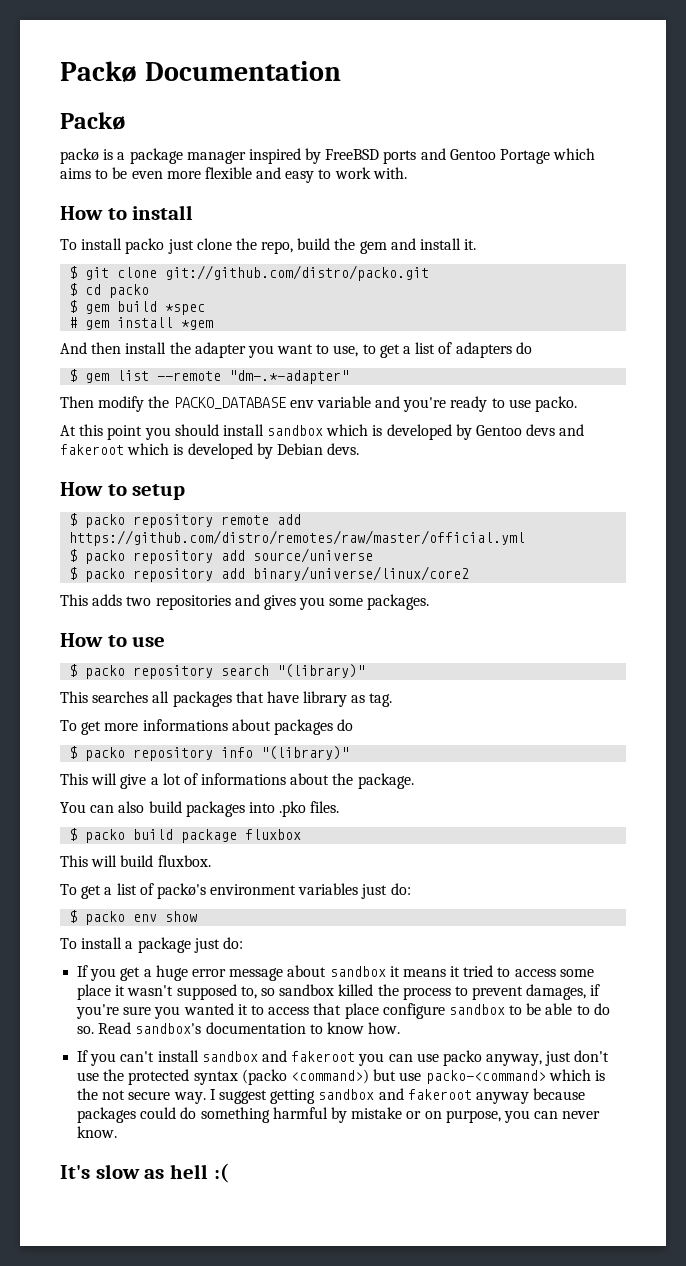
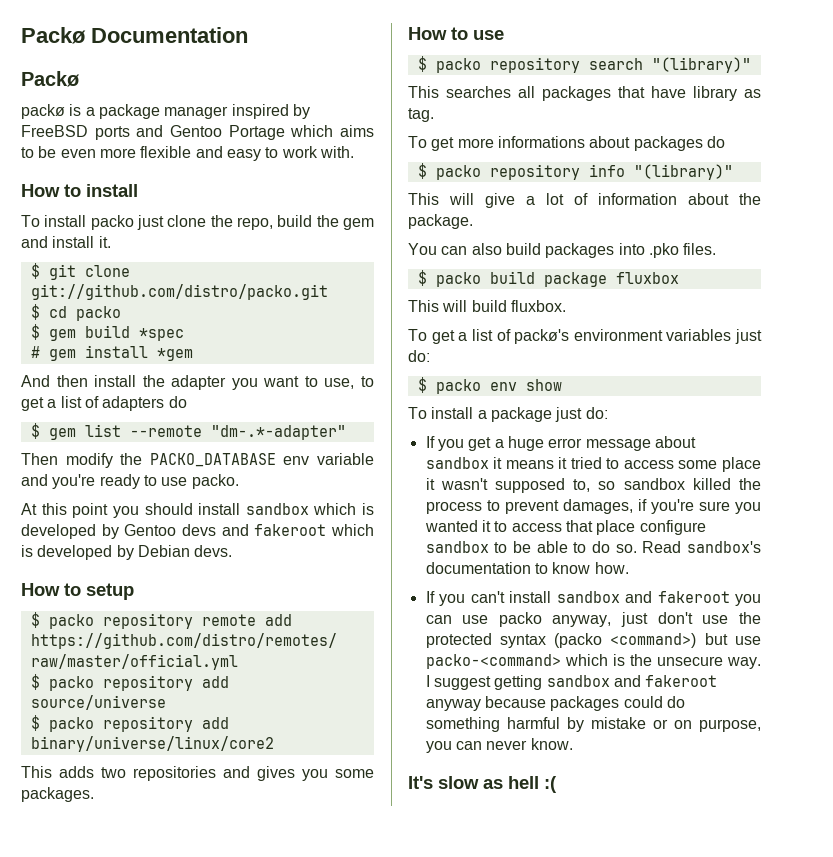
[201,773,287,785] informations -> [598,193,677,205] information
[102,1090,171,1100] not secure -> [656,656,723,666] unsecure

